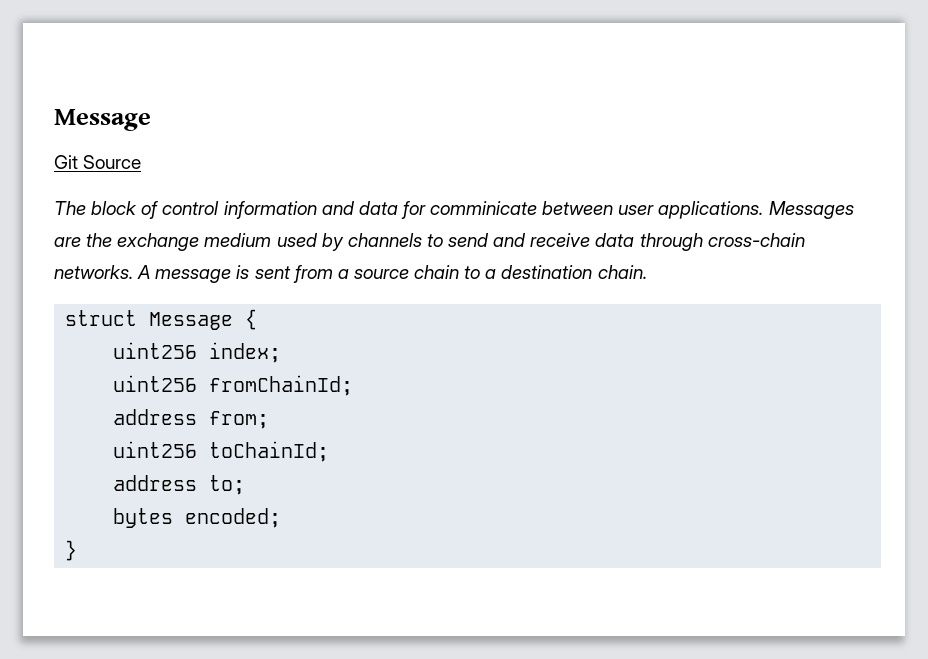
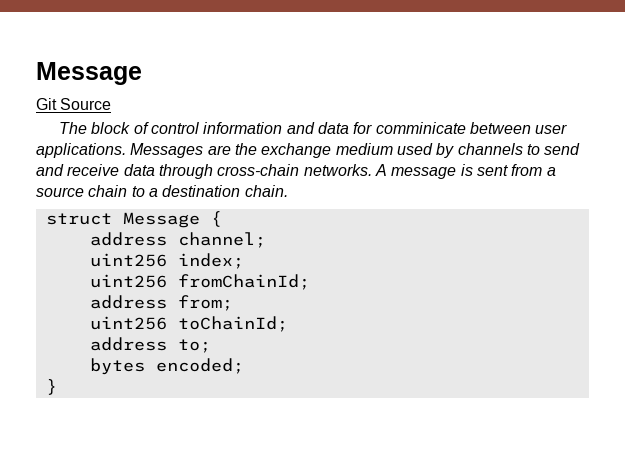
(258, 319) none -> [89,232,266,248] // address channel;

